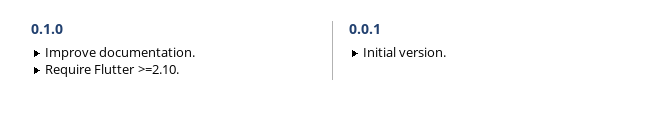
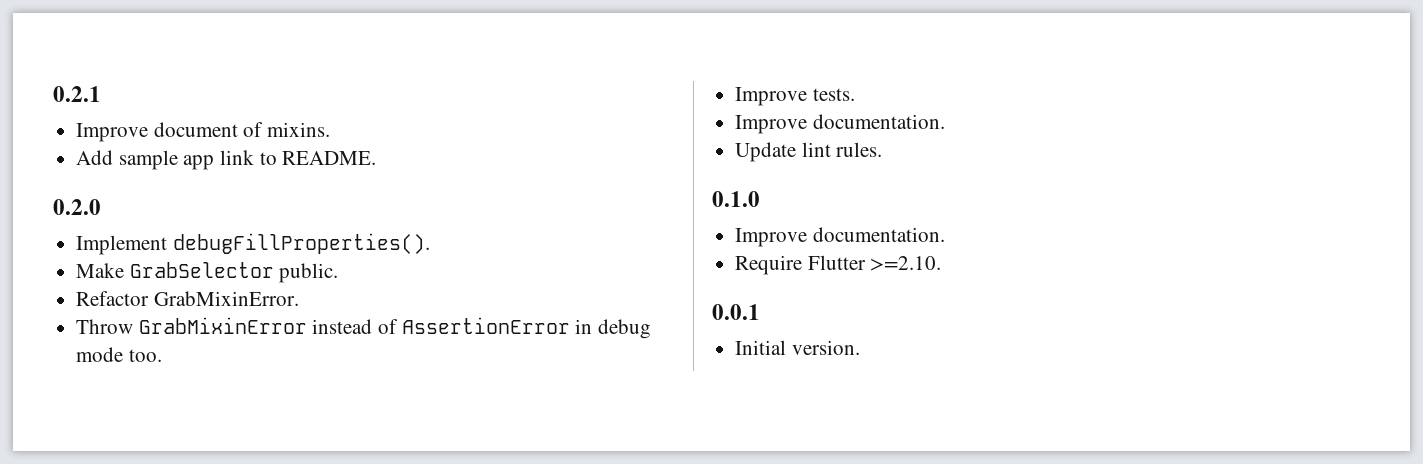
(31, 29) none -> [53,86,101,102] [76,122,331,142] [76,150,377,170] [53,199,101,215] [76,233,430,255] [76,262,339,283] [76,291,299,306] [76,317,652,339] [76,347,162,362] [735,87,855,106] [735,114,945,134] [735,142,883,162] 0.2.1 // Improve document of mixins. // Add sample app link to README. // 0.2.0 // Implement debugFillProperties(). // Make GrabSelector public. // Refactor GrabMixinError. // Throw GrabMixinError instead of AssertionError in debug mode too. // Improve tests. // Improve documentation. // Update lint rules. //

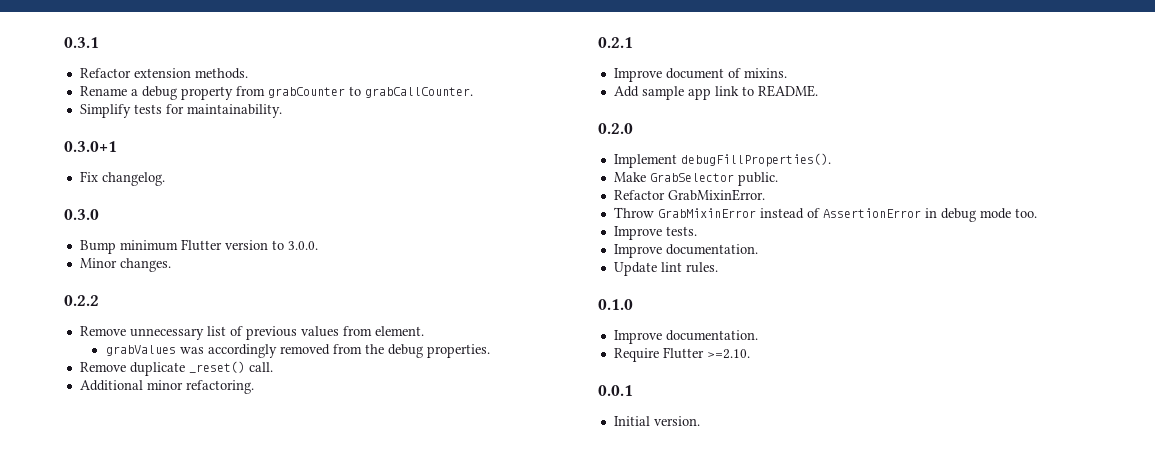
(53, 94) none -> [64,37,99,48] [79,68,248,79] [79,86,473,100] [79,104,282,118] [64,141,117,152] [79,171,165,186] [64,209,99,220] [79,239,318,254] [79,258,171,272] [64,295,99,306] [79,326,424,340] [105,344,490,358] [79,361,273,376] [79,380,254,394] 0.3.1 // Refactor extension methods. // Rename a debug property from grabCounter to grabCallCounter. // Simplify tests for maintainability. // 0.3.0+1 // Fix changelog. // 0.3.0 // Bump minimum Flutter version to 3.0.0. // Minor changes. // 0.2.2 // Remove unnecessary list of previous values from element. // grabValues was accordingly removed from the debug properties. // Remove duplicate _reset() call. // Additional minor refactoring. //

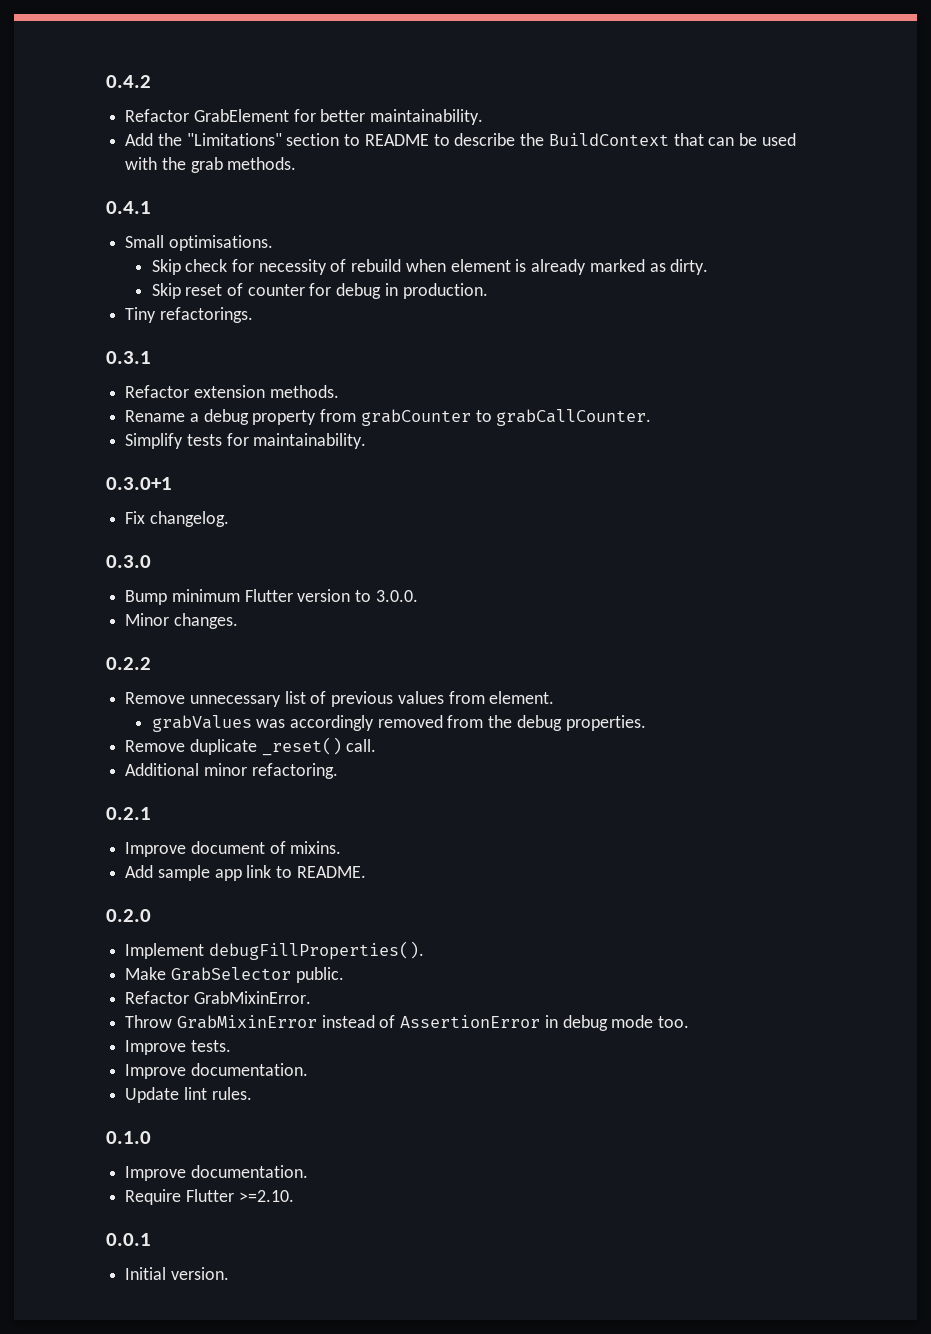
(64, 42) none -> [106,75,151,88] [125,109,484,125] [125,133,796,146] [125,157,297,173] [106,201,151,214] [125,235,273,251] [151,259,709,275] [151,283,488,299] [125,307,253,323] 0.4.2 // Refactor GrabElement for better maintainability. // Add the "Limitations" section to README to describe the BuildContext that can be used with the grab methods. // 0.4.1 // Small optimisations. // Skip check for necessity of rebuild when element is already marked as dirty. // Skip reset of counter for debug in production. // Tiny refactorings. //

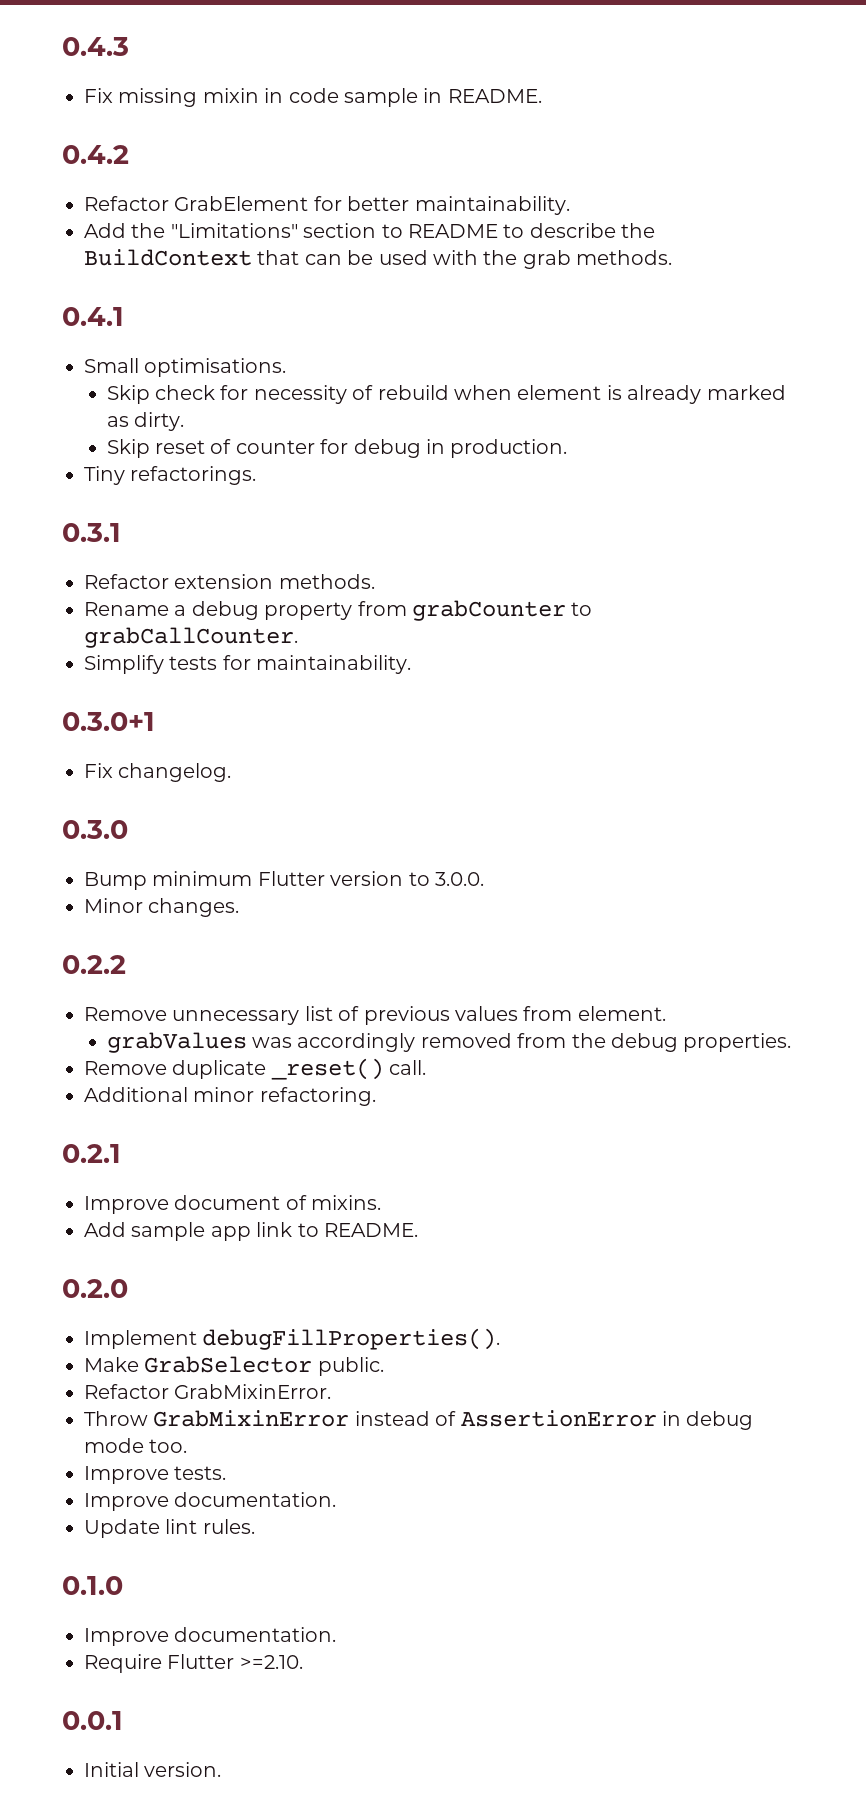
(106, 81) none -> [62,37,129,56] [84,88,542,107] 0.4.3 // Fix missing mixin in code sample in README. //

